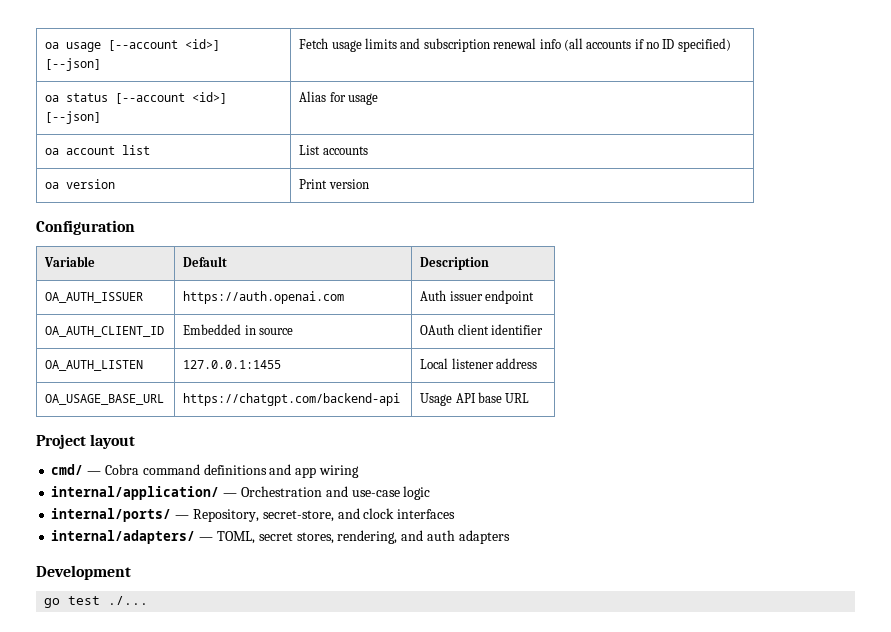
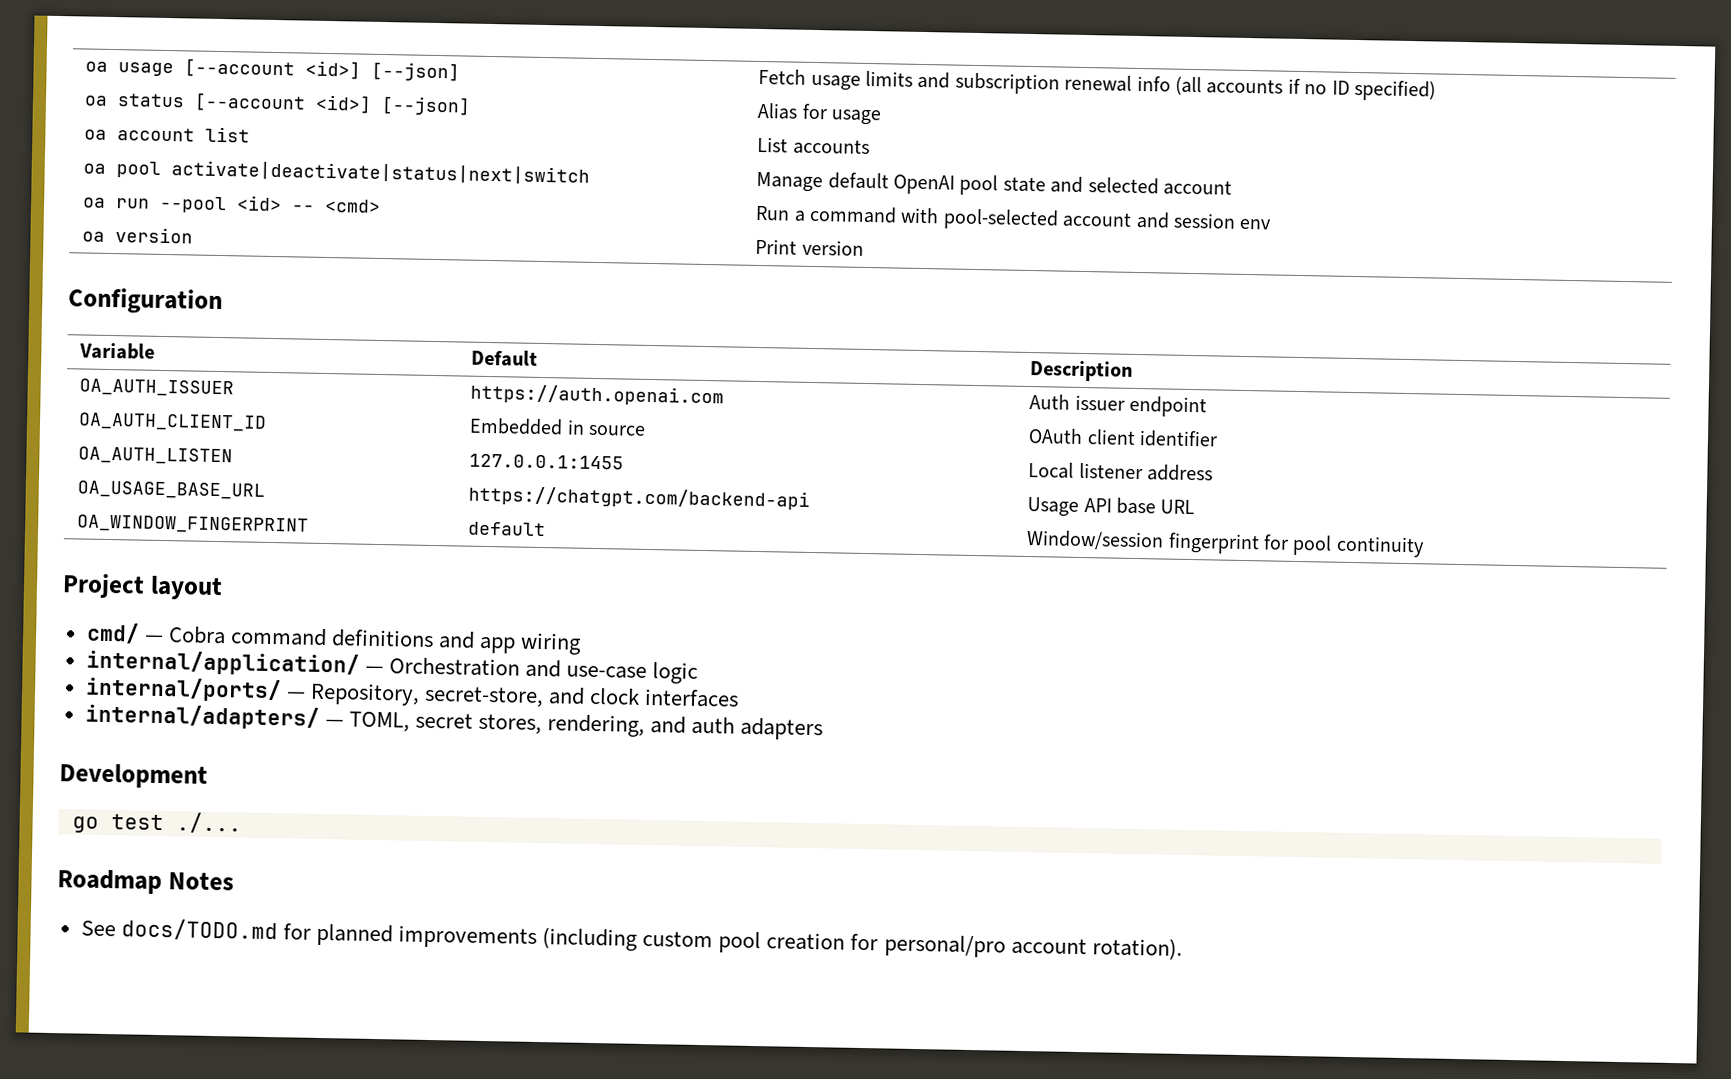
(368, 150) none -> [83,160,591,185] [756,171,1232,196] [83,195,382,214] [755,205,1272,231] // oa pool activate|deactivate|status|next|switch | Manage default OpenAI pool state and selected account // oa run --pool <id> -- <cmd> | Run a command with pool-selected account and session env
(530, 398) none -> [77,514,310,535] [468,521,547,537] [1026,529,1425,558] // OA_WINDOW_FINGERPRINT | default | Window/session fingerprint for pool continuity
(149, 600) none -> [57,869,234,895] [80,918,1183,960] // Roadmap Notes // See docs/TODO.md for planned improvements (including custom pool creation for personal/pro account rotation).

